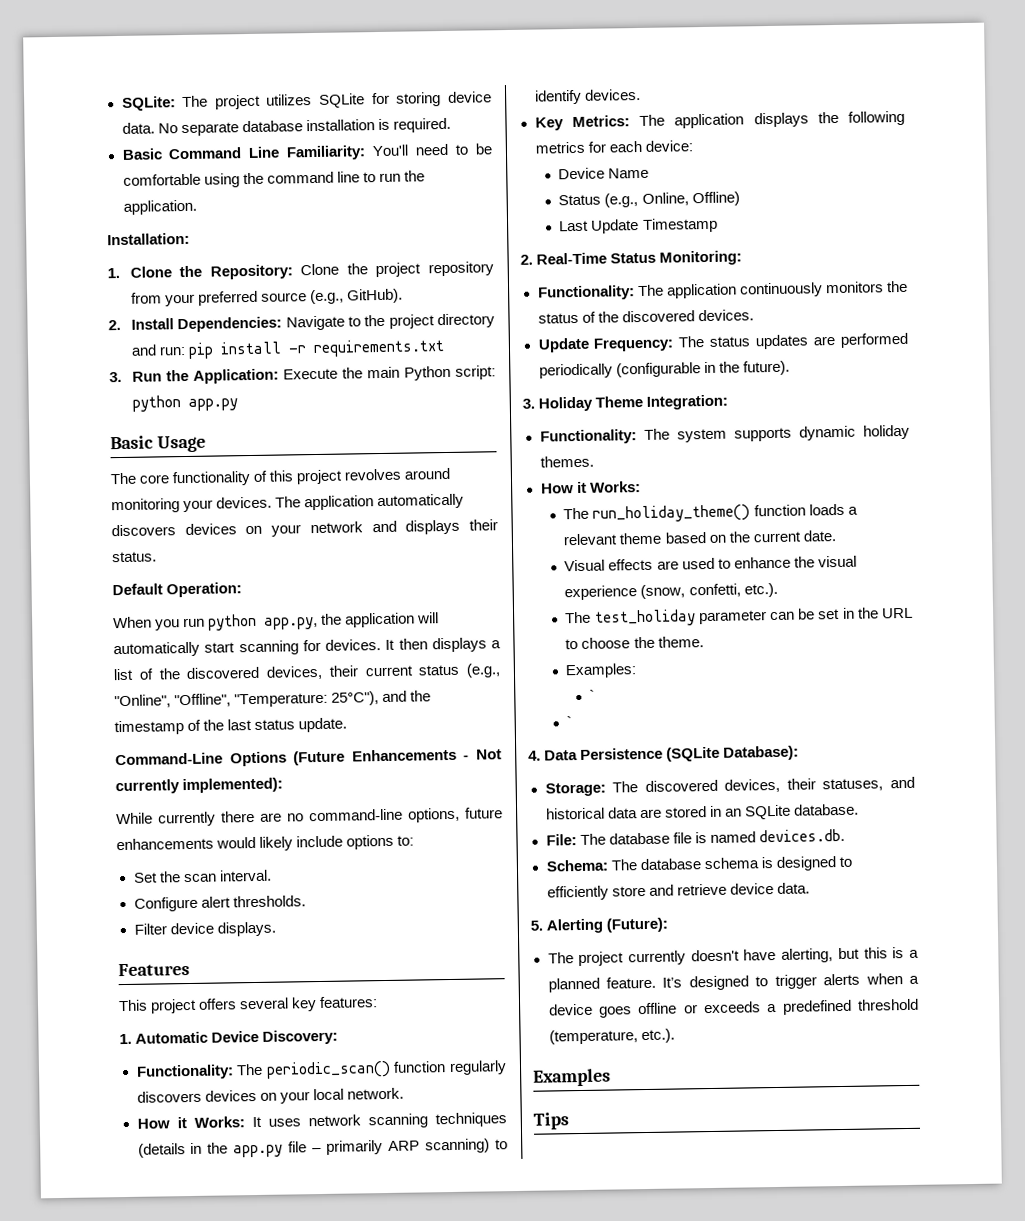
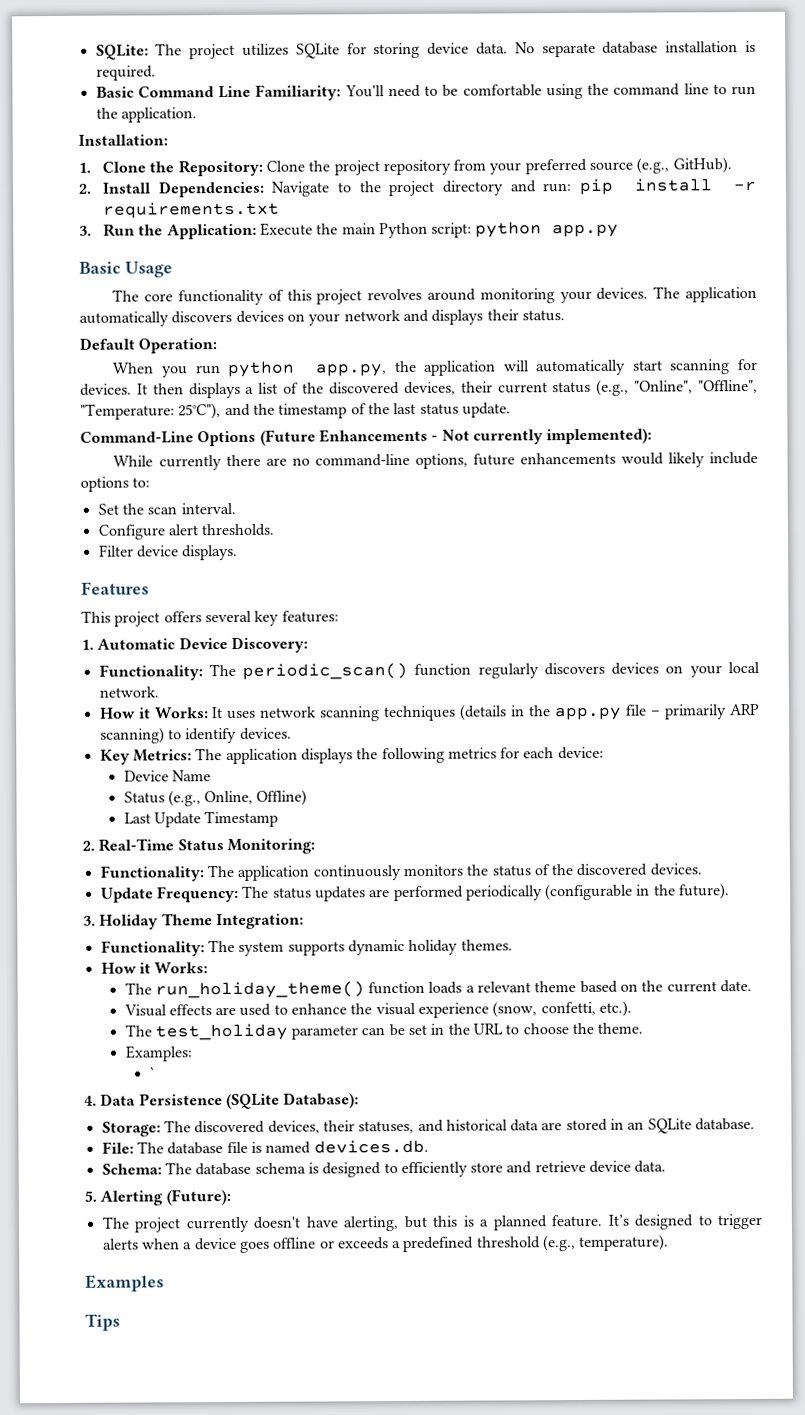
[566,716,573,728] // ` -> (157, 1072) none
[548,1028,675,1045] (temperature, etc.). -> [543,1234,670,1252] (e.g., temperature).

